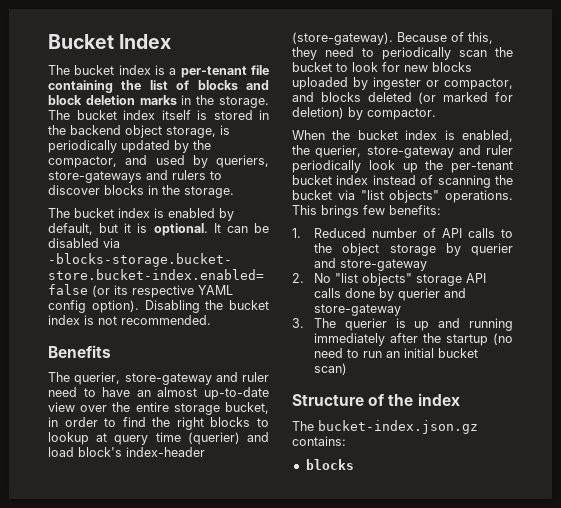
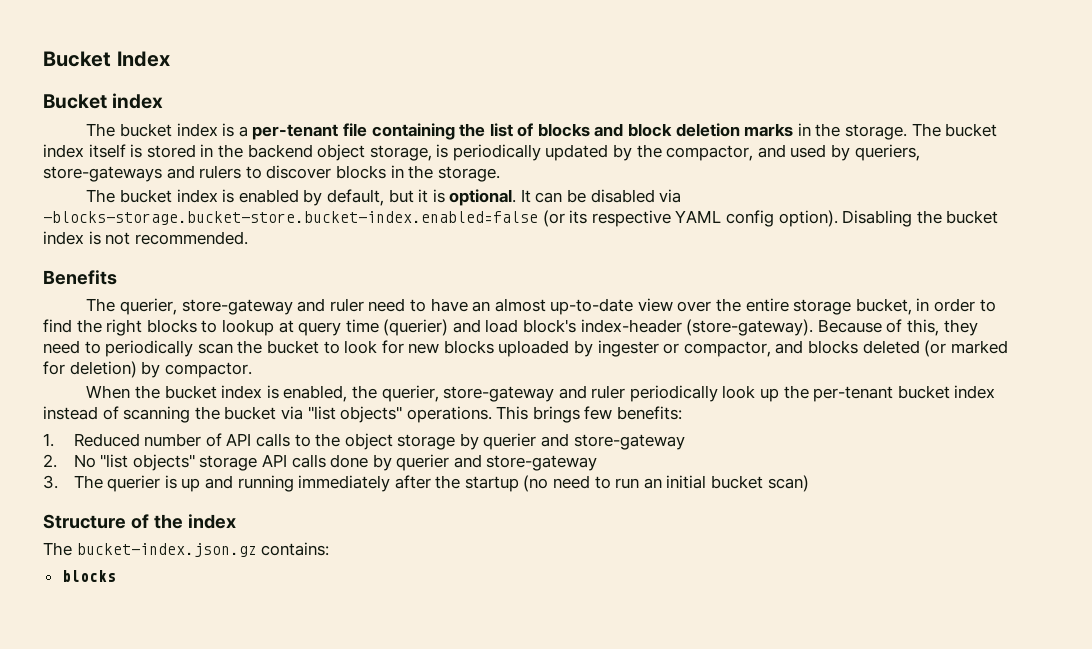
(172, 41) none -> [43,93,164,109] // Bucket index

